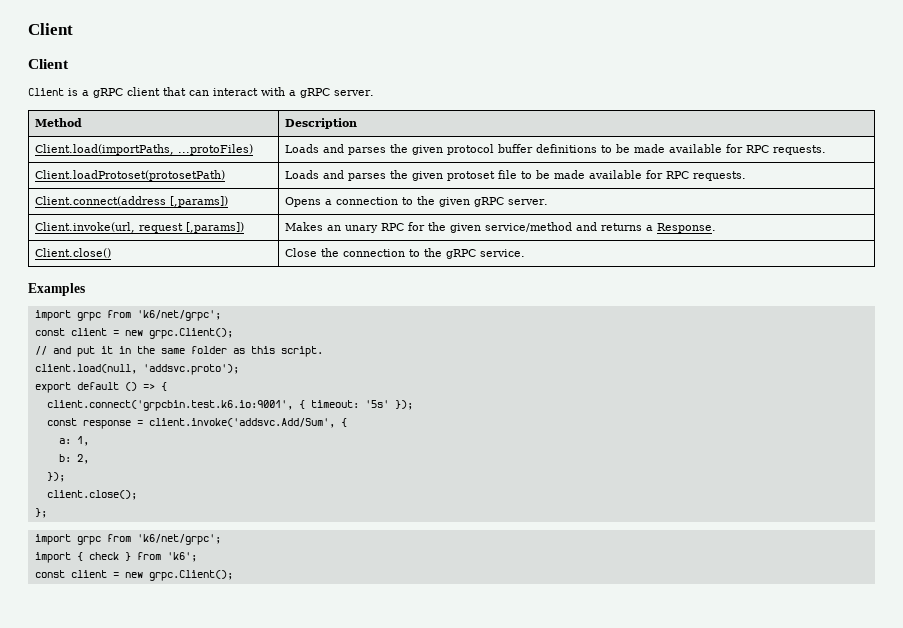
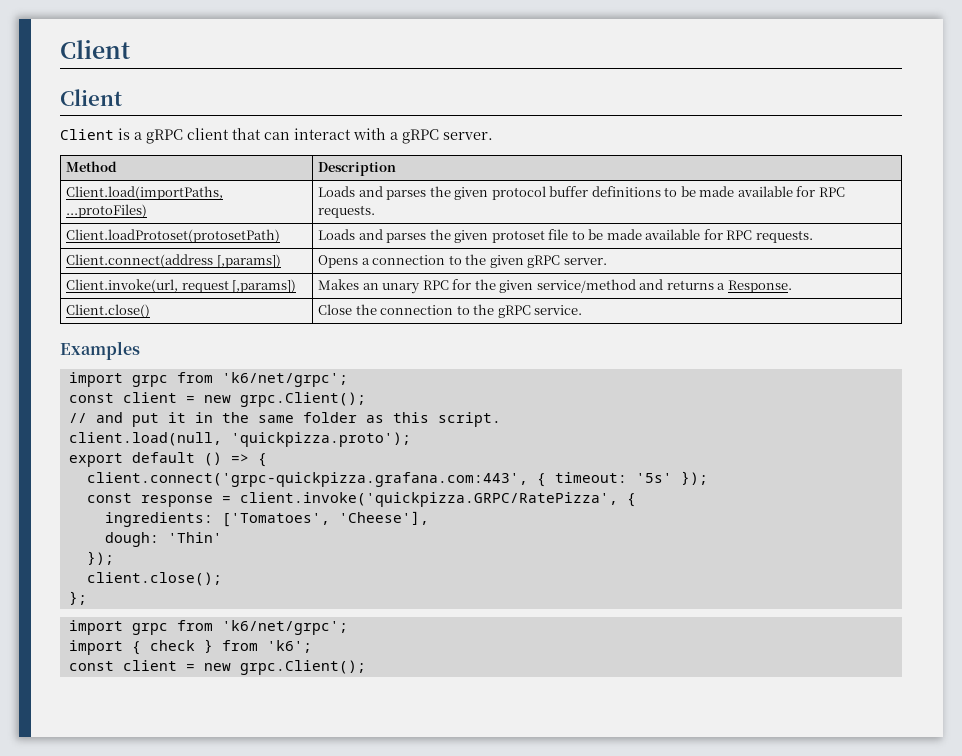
[142,364,239,375] 'addsvc.proto'); -> [230,432,411,447] 'quickpizza.proto');
[46,400,293,411] client.connect('grpcbin.test.k6.io:9001', -> [86,472,528,487] client.connect('grpc-quickpizza.grafana.com:443',
[148,418,347,428] [58,436,89,446] [58,454,89,464] client.invoke('addsvc.Add/Sum', { // a: 1, // b: 2, -> [239,492,636,507] [104,511,429,527] [104,532,222,547] client.invoke('quickpizza.GRPC/RatePizza', { // ingredients: ['Tomatoes', 'Cheese'], // dough: 'Thin'

